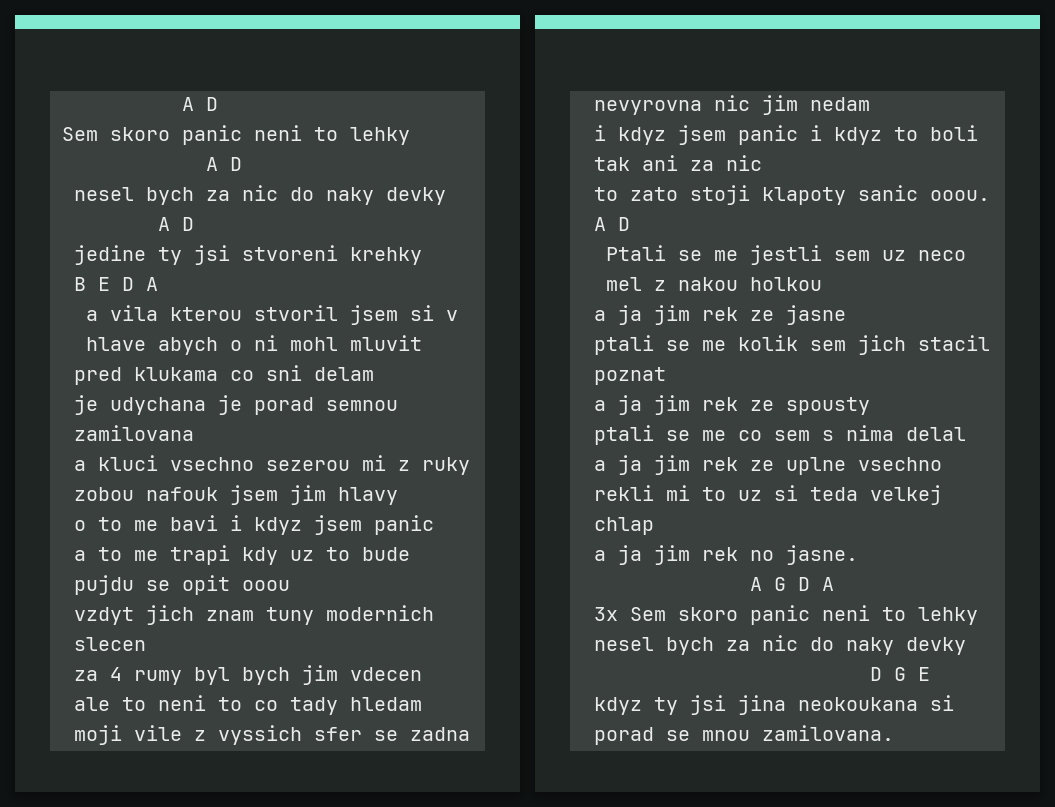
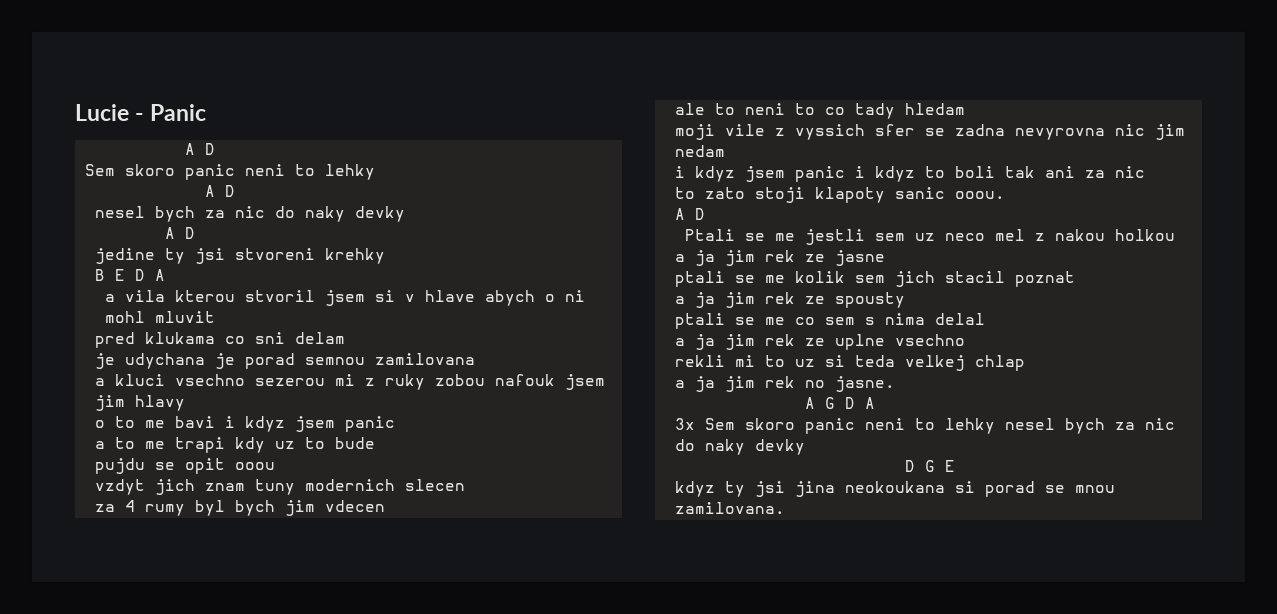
(182, 104) none -> [75,104,207,121] Lucie - Panic //

